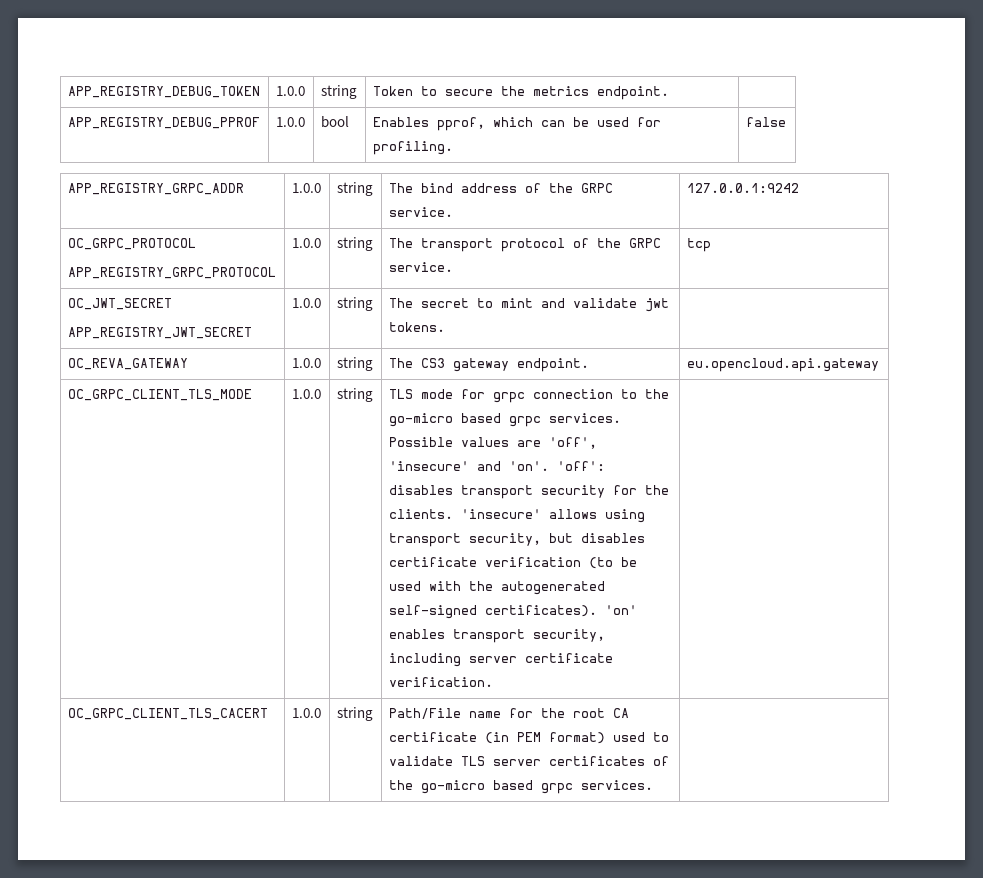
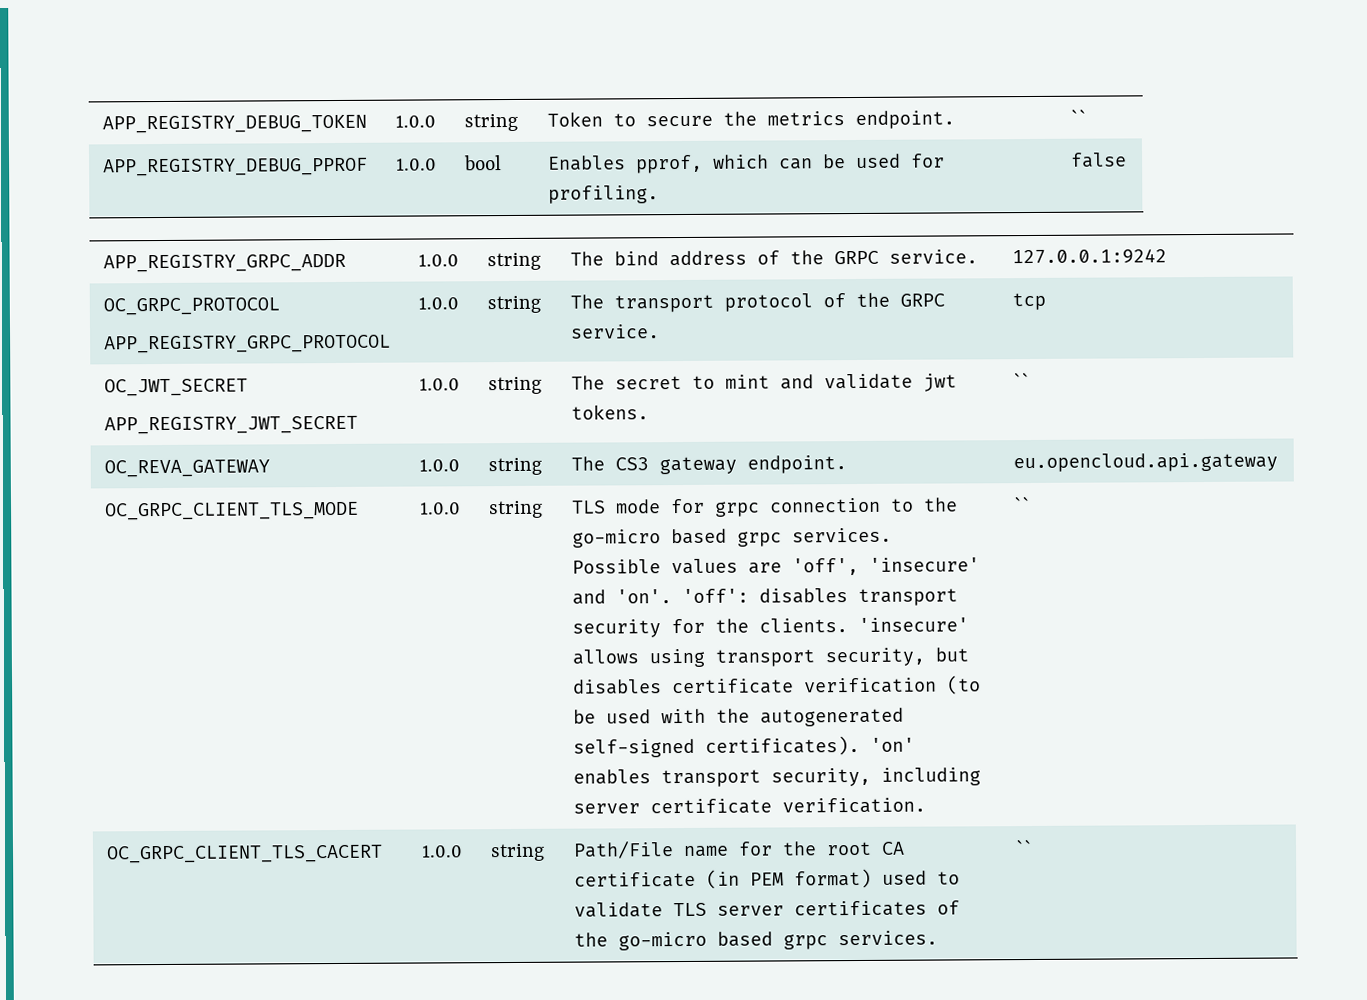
(669, 93) none -> [1070,108,1088,124] ``
(445, 327) none -> [1013,372,1031,388] ``
(493, 682) none -> [1013,495,1032,512] ``
(653, 785) none -> [1015,838,1034,855] ``

